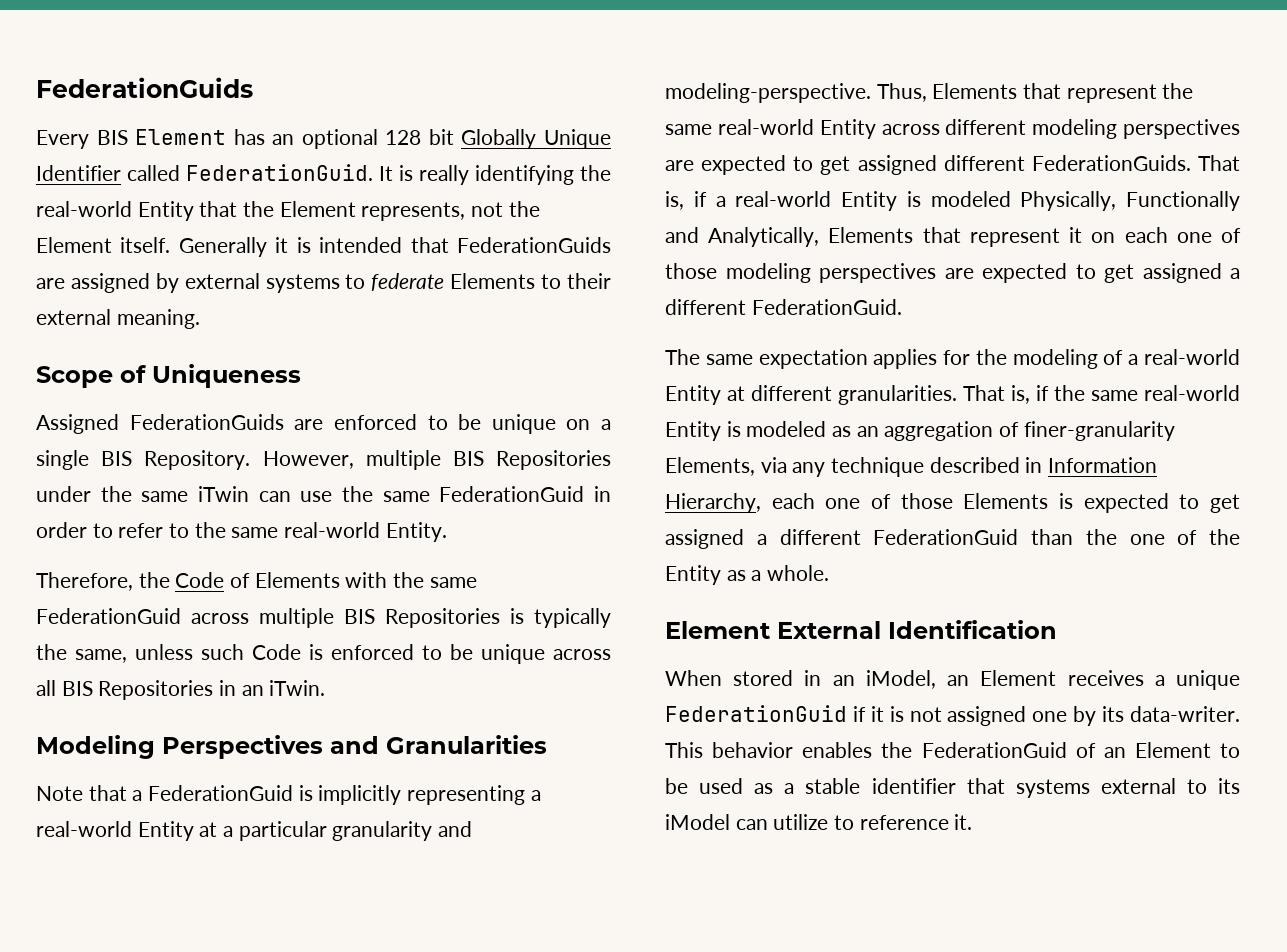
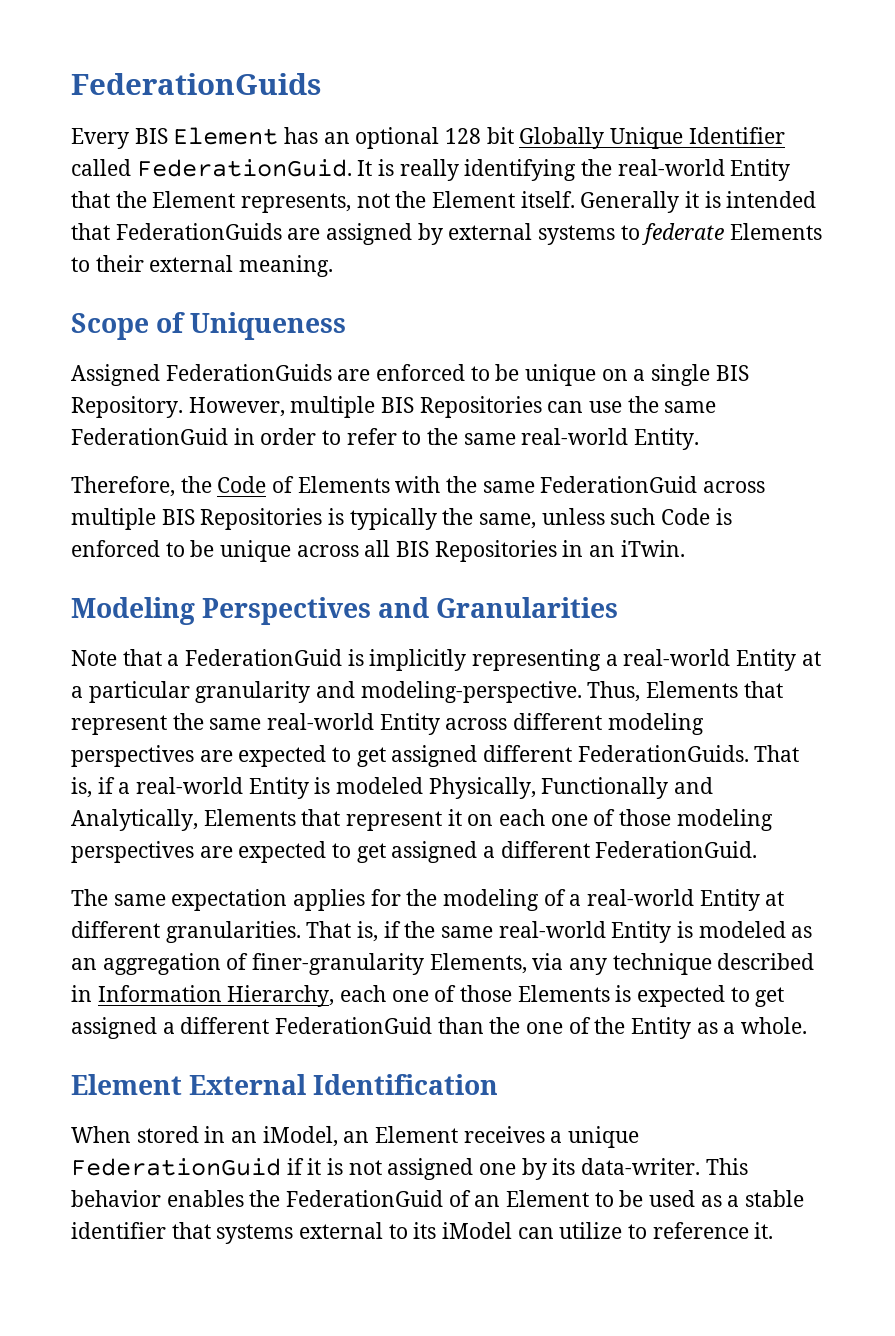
[36,486,249,502] under the same iTwin -> (542, 407) none

